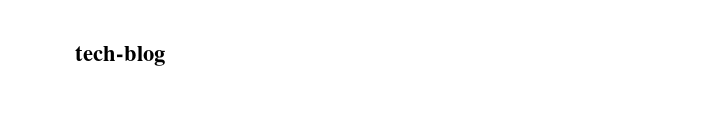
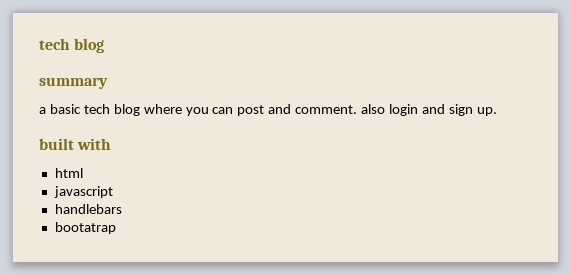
[75,46,165,66] tech-blog -> [39,38,105,53] [39,77,108,89] [39,104,497,116] [39,138,112,150] [54,168,83,178] [53,186,113,198] [54,204,122,214] [54,222,116,234] tech blog // summary // a basic tech blog where you can post and comment. also login and sign up. // built with // html // javascript // handlebars // bootatrap

